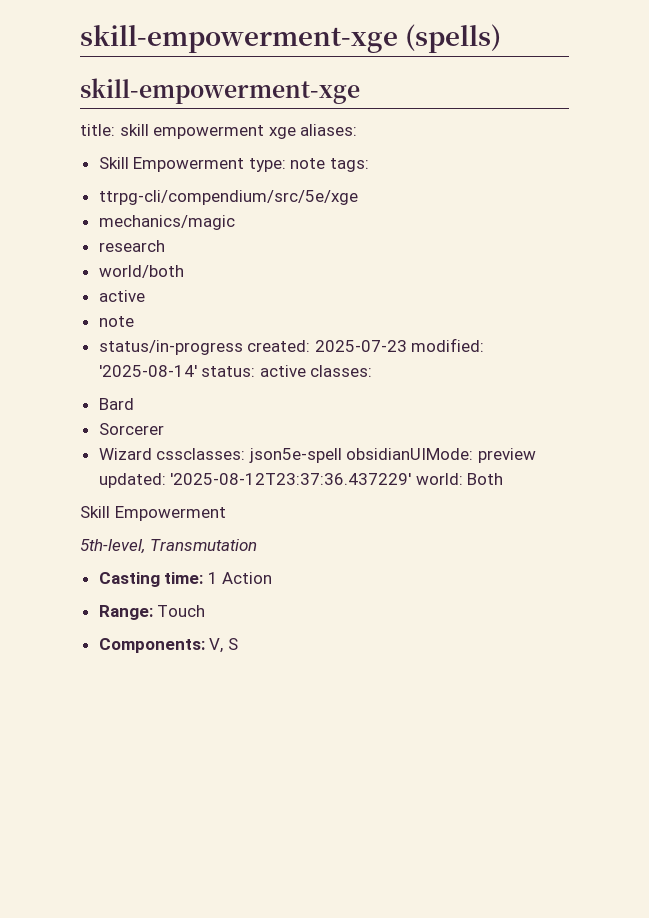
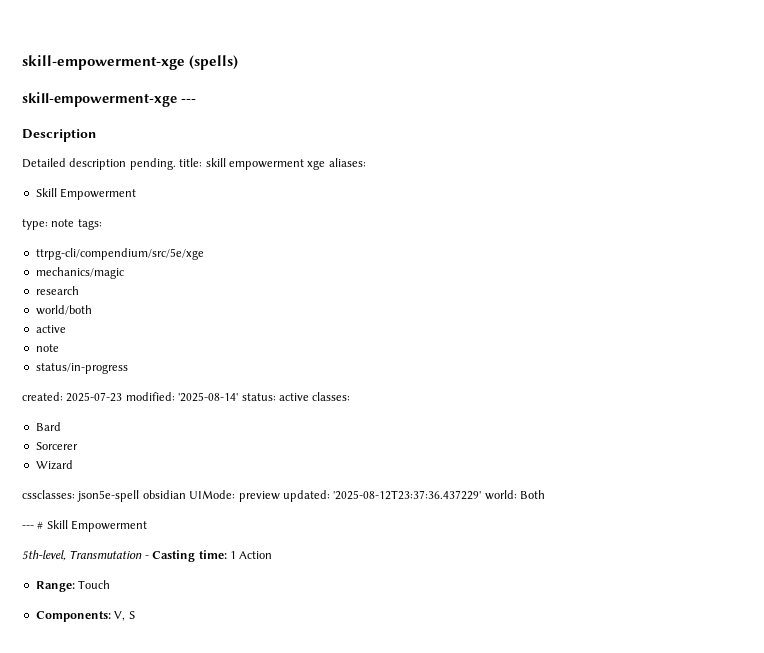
(360, 91) // -> [181,98,196,103] [22,129,96,142] [22,158,176,170] --- // Description // Detailed description pending.
(245, 164) none -> (137, 194) //
(243, 347) none -> (128, 368) //
(152, 454) none -> (73, 465) //
[346,448,474,460] obsidianUIMode: -> [142,490,236,499] obsidian UIMode:
(504, 479) none -> [22,521,44,529] --- #
(257, 545) // -> [144,555,149,559] -

